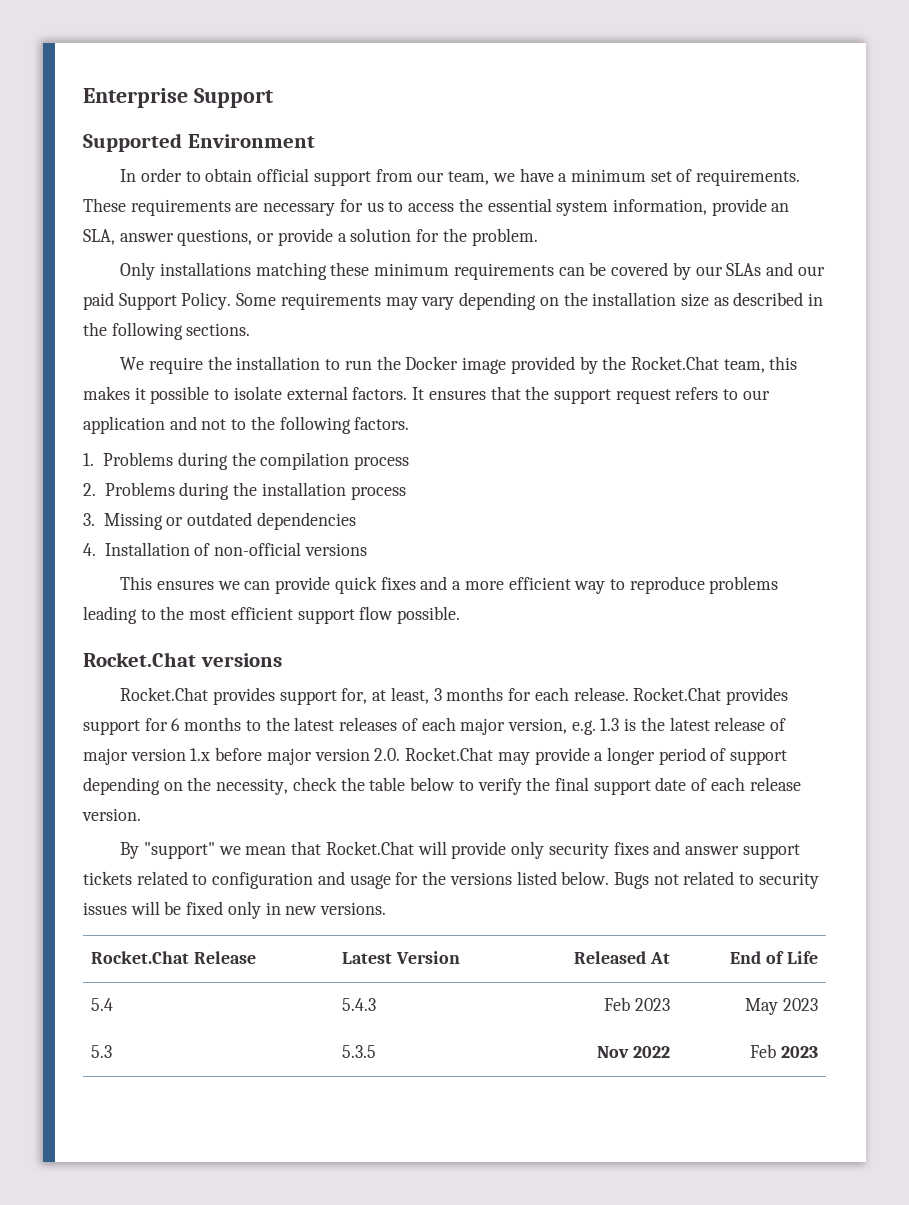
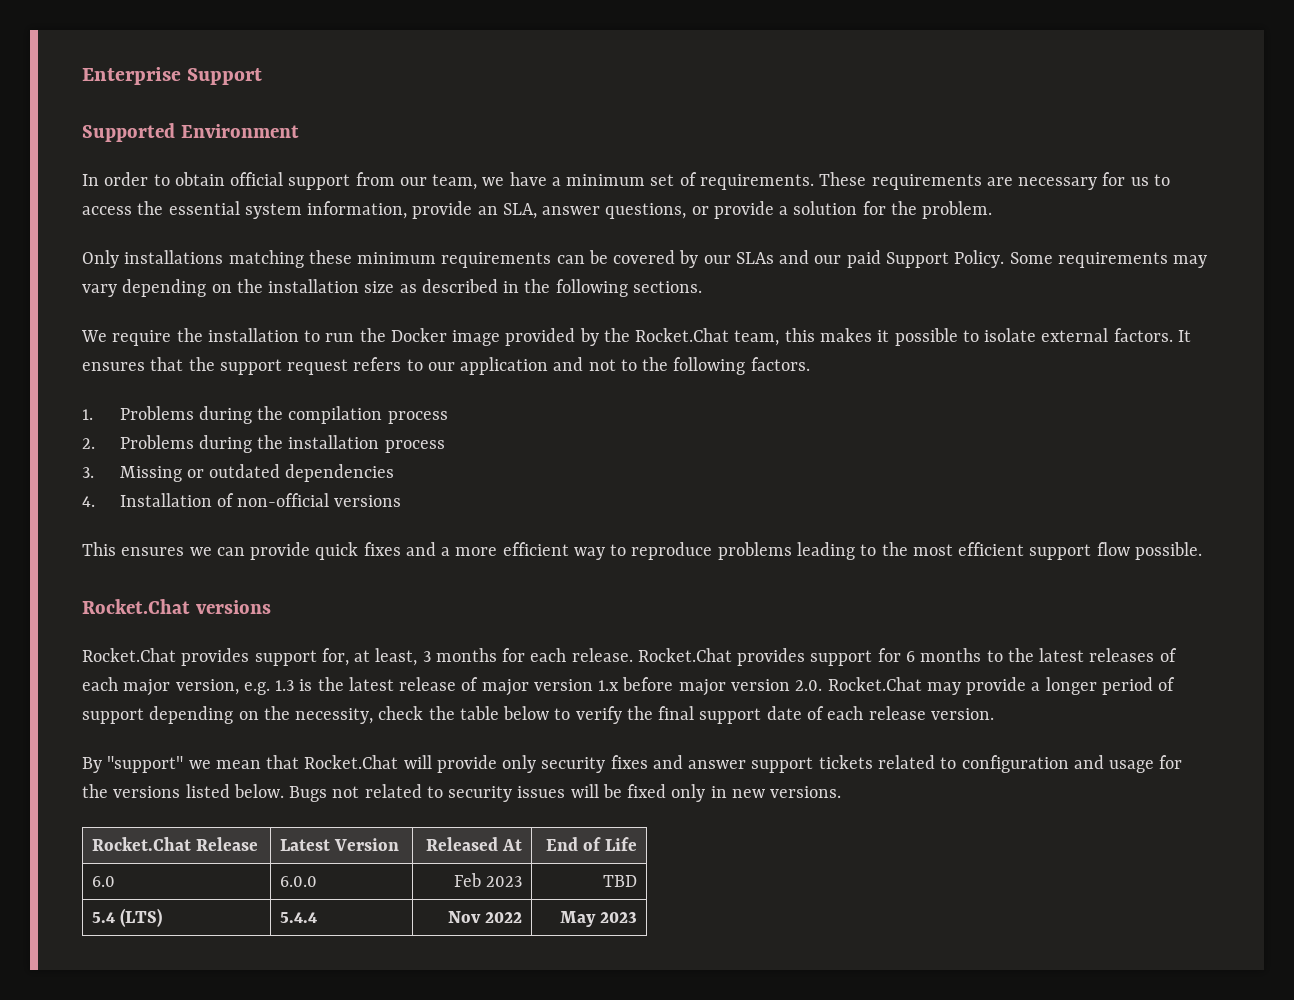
[91,998,114,1011] [342,998,377,1011] 5.4 | 5.4.3 -> [91,876,115,887] [279,876,317,887] 6.0 | 6.0.0
[745,998,818,1015] [91,1045,113,1058] [342,1045,377,1058] May 2023 // 5.3 | 5.3.5 -> [603,875,638,887] [91,908,163,927] [279,912,317,923] TBD // 5.4 (LTS) | 5.4.4
[750,1044,777,1058] Feb -> [559,911,596,927] May

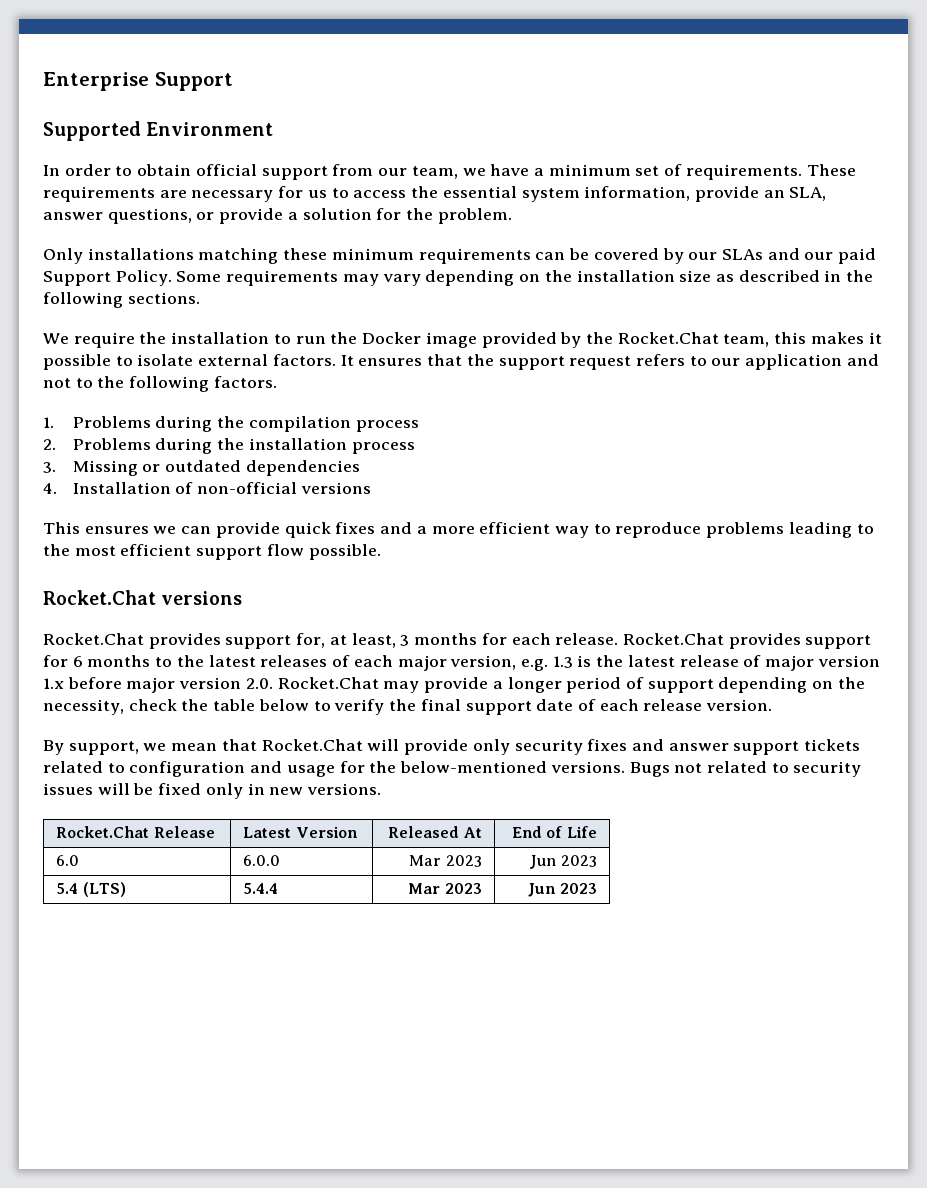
[107,756,184,773] "support" -> [68,741,139,755] support,
[113,784,284,798] versions listed below. -> [400,761,625,773] below-mentioned versions.
[453,873,523,887] [603,875,638,887] Feb 2023 | TBD -> [409,855,482,867] [530,855,597,869] Mar 2023 | Jun 2023
[447,911,523,923] [559,911,596,927] Nov 2022 | May -> [408,883,482,894] [528,883,557,897] Mar 2023 | Jun

